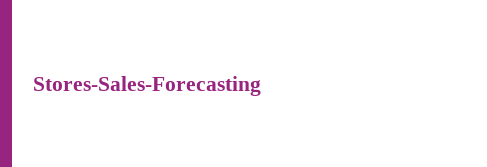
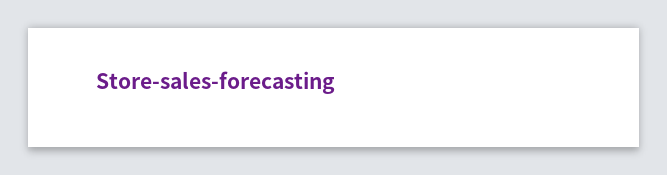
[33,76,261,96] Stores-Sales-Forecasting -> [96,71,335,94] Store-sales-forecasting

